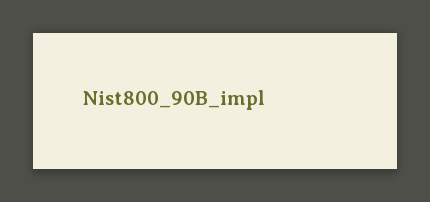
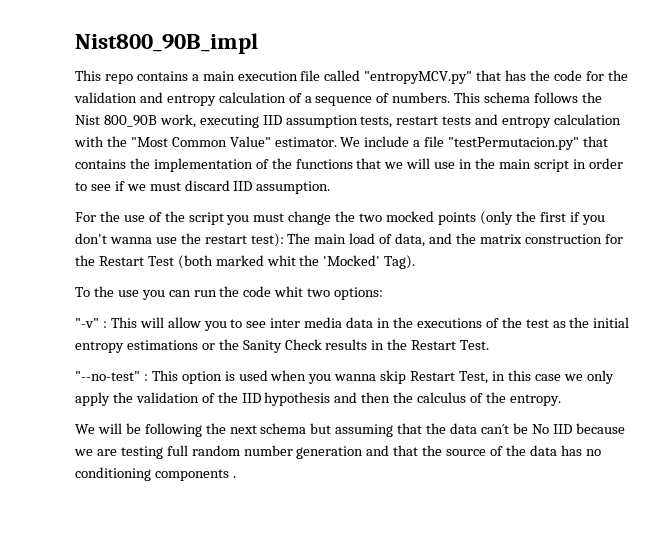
(265, 100) none -> [75,70,628,84] [74,92,602,106] [75,114,622,128] [74,136,609,150] [75,158,623,172] [75,180,331,194] [75,211,605,225] [75,233,623,247] [75,255,416,269] [75,286,384,300] [75,317,630,331] [75,339,490,353] [75,370,614,384] [75,392,561,406] [75,423,625,437] [74,445,601,459] [75,467,236,481] // This repo contains a main execution file called "entropyMCV.py" that has the code for the validation and entropy calculation of a sequence of numbers. This schema follows the Nist 800_90B work, executing IID assumption tests, restart tests and entropy calculation with the "Most Common Value" estimator. We include a file "testPermutacion.py" that contains the implementation of the functions that we will use in the main script in order to see if we must discard IID assumption. // For the use of the script you must change the two mocked points (only the first if you don't wanna use the restart test): The main load of data, and the matrix construction for the Restart Test (both marked whit the 'Mocked' Tag). // To the use you can run the code whit two options: // "-v" : This will allow you to see inter media data in the executions of the test as the initial entropy estimations or the Sanity Check results in the Restart Test. // "--no-test" : This option is used when you wanna skip Restart Test, in this case we only apply the validation of the IID hypothesis and then the calculus of the entropy. // We will be following the next schema but assuming that the data can´t be No IID because we are testing full random number generation and that the source of the data has no conditioning components .

